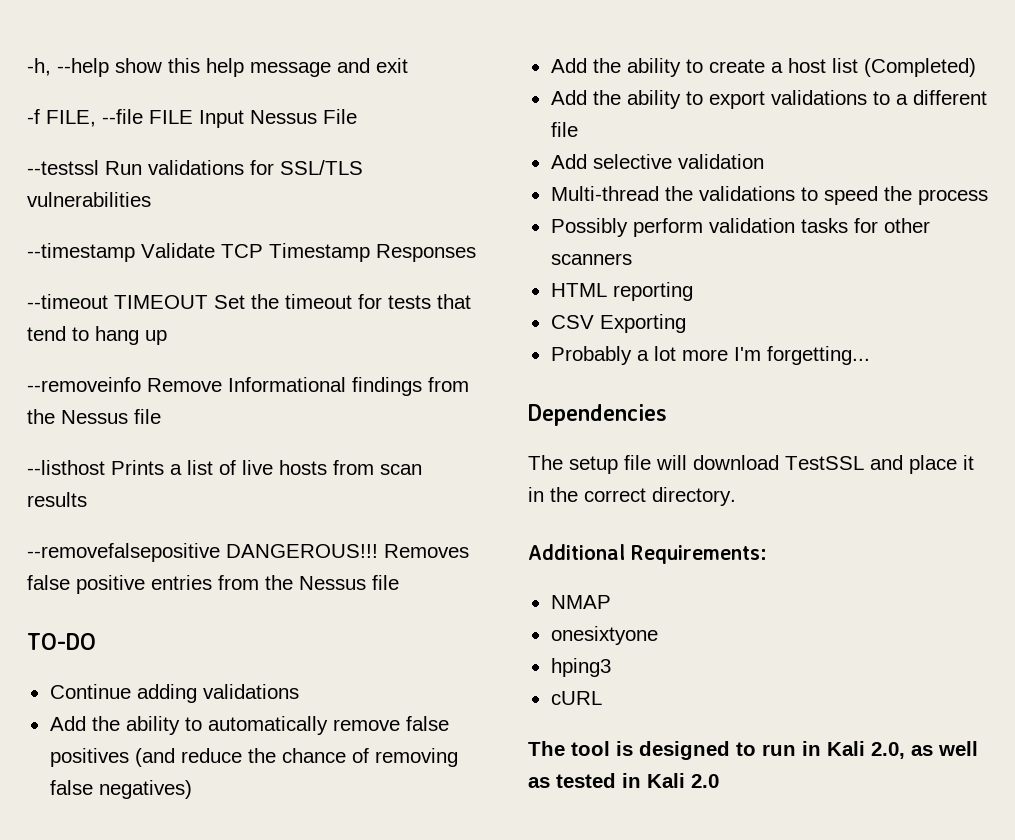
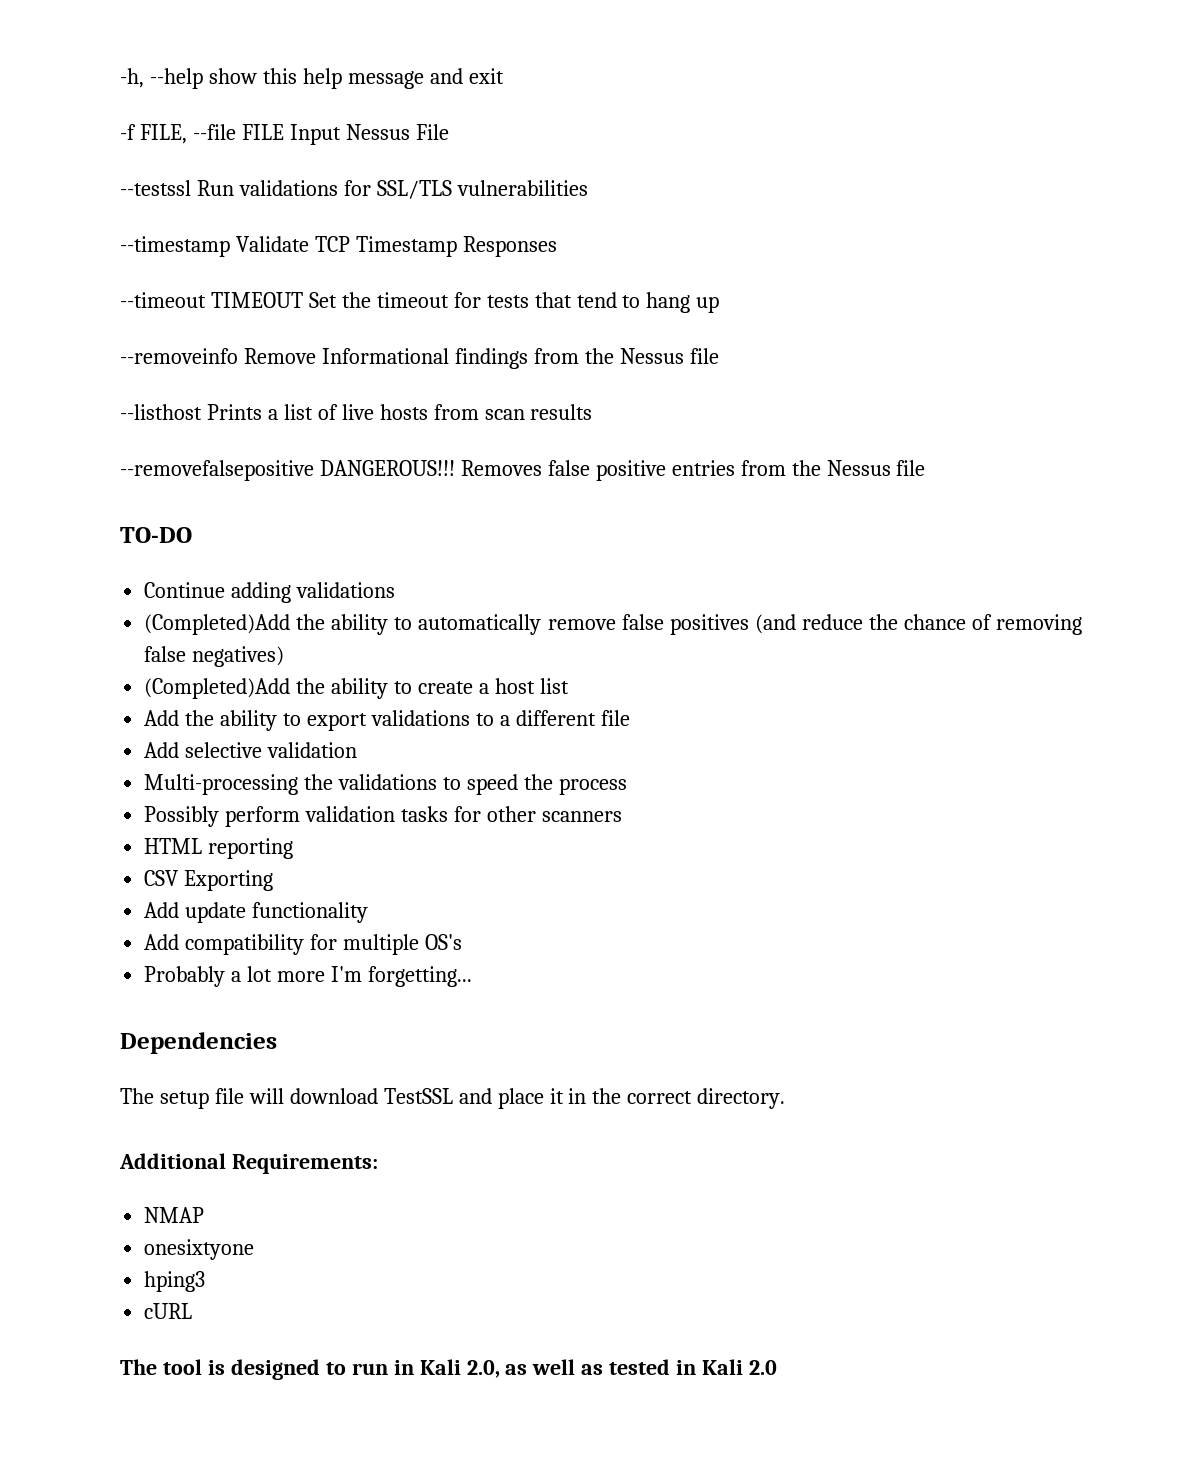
[49,716,86,731] Add -> [144,614,291,635] (Completed)Add
[550,58,587,73] Add -> [144,678,291,699] (Completed)Add
[863,58,976,77] (Completed) -> (569, 686) none
[550,186,659,201] Multi-thread -> [144,774,299,795] Multi-processing
(686, 323) none -> [144,902,369,923] [144,934,462,955] // Add update functionality // Add compatibility for multiple OS's

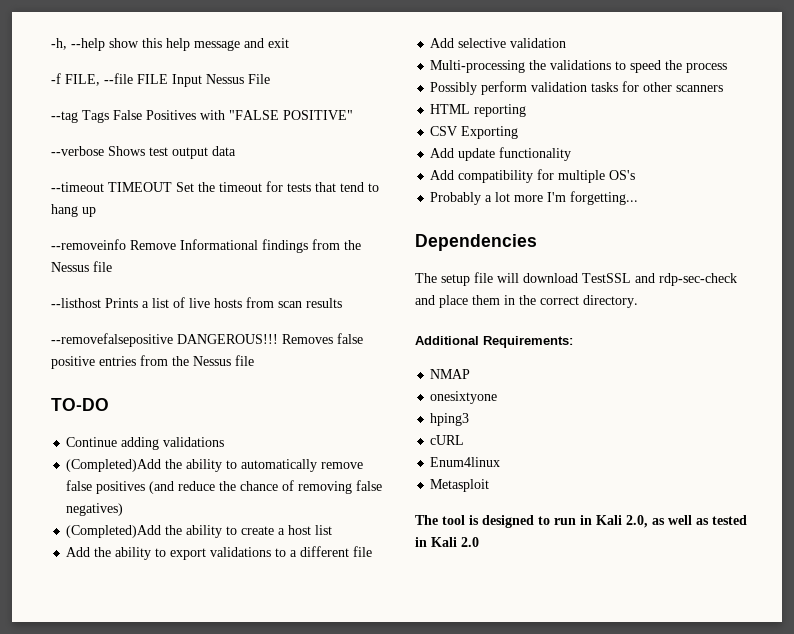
[120,180,588,199] [120,236,557,257] --testssl Run validations for SSL/TLS vulnerabilities // --timestamp Validate TCP Timestamp Responses -> [51,110,353,123] [51,146,236,159] --tag Tags False Positives with "FALSE POSITIVE" // --verbose Shows test output data
[497,1088,564,1109] place it -> [659,273,737,286] [415,295,500,308] rdp-sec-check and place them
(193, 1311) none -> [430,457,501,467] [430,479,490,492] // Enum4linux // Metasploit

